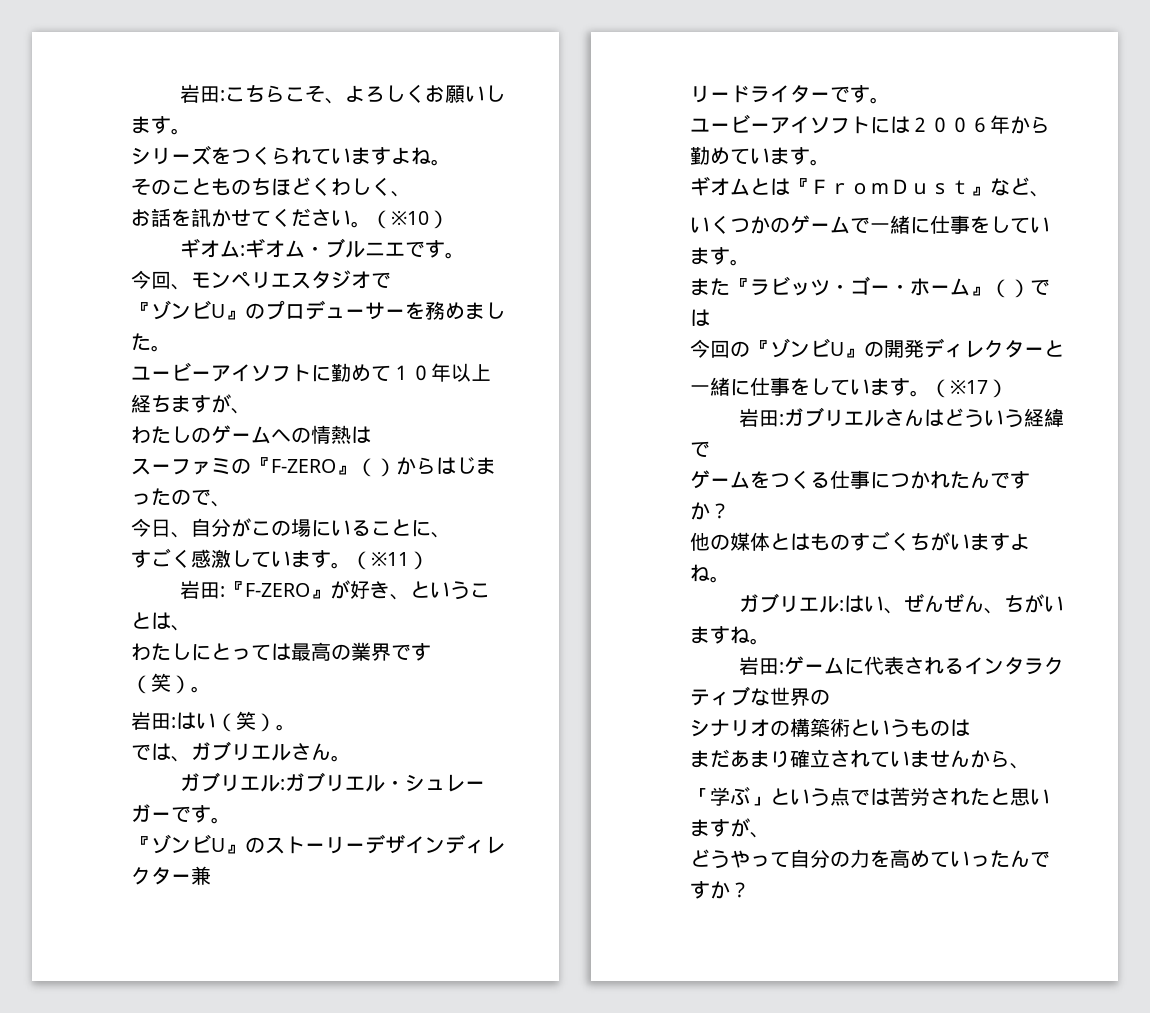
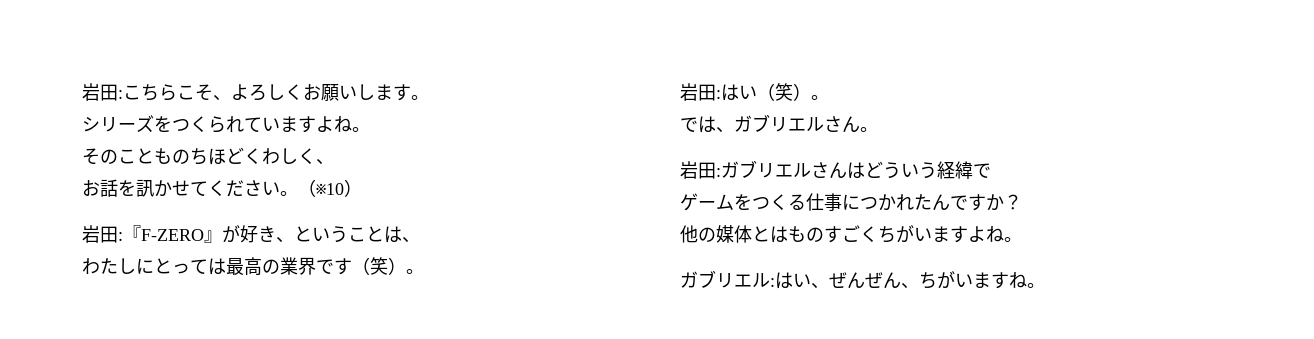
[180,238,466,259] [131,270,391,290] [131,300,505,320] [131,333,171,352] [131,362,491,382] [131,394,251,414] [131,425,371,444] [131,457,496,477] [131,488,231,507] [131,518,451,538] [131,548,429,570] // ギオム:ギオム・ブルニエです。 // 今回、モンペリエスタジオで // 『ゾンビU』のプロデューサーを務めました。 // ユービーアイソフトに勤めて１０年以上経ちますが、 // わたしのゲームへの情熱は // スーファミの『F-ZERO』（）からはじまったので、 // 今日、自分がこの場にいることに、 // すごく感激しています。（※11） -> (362, 188) none
[180,772,486,792] [131,804,231,824] [131,834,505,854] [131,866,211,885] [690,85,890,104] [690,114,1050,134] [690,146,830,166] [690,176,1050,197] [690,215,1050,234] [690,247,750,266] [690,276,1050,298] [690,309,710,327] [690,338,1064,358] [690,377,1008,398] // ガブリエル:ガブリエル・シュレーガーです。 // 『ゾンビU』のストーリーデザインディレクター兼 // リードライターです。 // ユービーアイソフトには２００６年から勤めています。 // ギオムとは『ＦｒｏｍＤｕｓｔ』など、 // いくつかのゲームで一緒に仕事をしています。 // また『ラビッツ・ゴー・ホーム』（）では // 今回の『ゾンビU』の開発ディレクターと // 一緒に仕事をしています。（※17） -> (878, 129) none
[739,656,1065,675] [690,686,830,706] [690,718,970,738] [690,749,1030,769] [690,786,1050,807] [690,818,770,838] [690,849,1050,869] [690,881,750,899] // 岩田:ゲームに代表されるインタラクティブな世界の // シナリオの構築術というものは // まだあまり確立されていませんから、 // 「学ぶ」という点では苦労されたと思いますが、 // どうやって自分の力を高めていったんですか？ -> (1045, 285) none

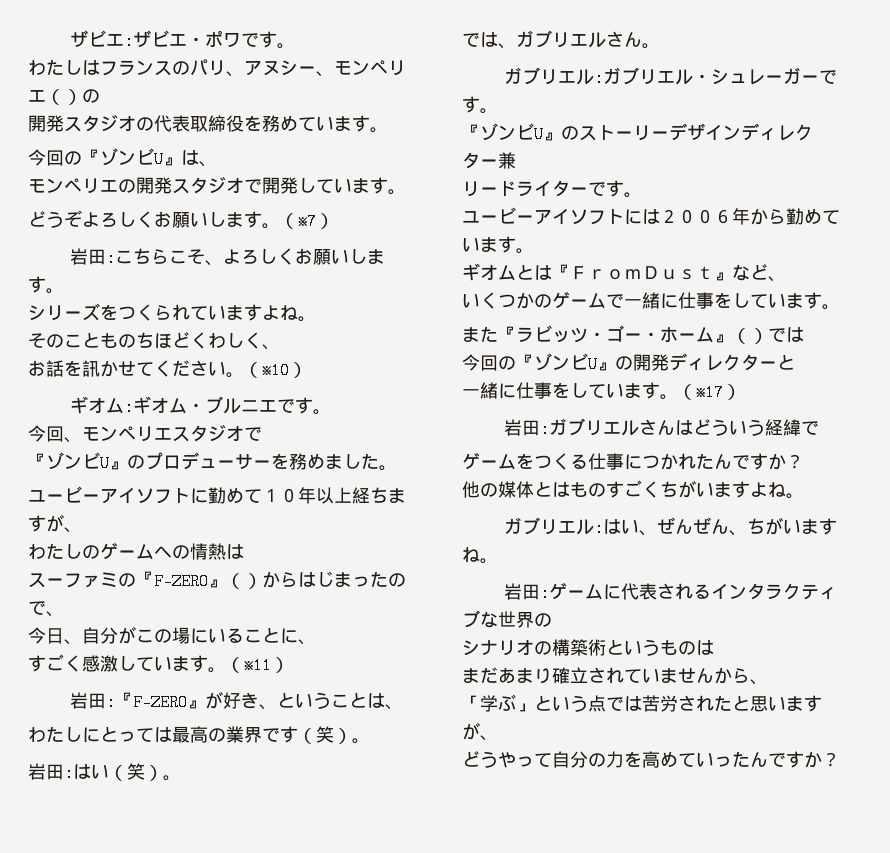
(82, 92) none -> [69,30,295,50] [28,59,406,77] [28,89,100,105] [28,115,388,133] [28,148,217,168] [28,177,406,195] [28,210,334,230] ザビエ:ザビエ・ポワです。 // わたしはフランスのパリ、アヌシー、モンペリエ（）の // 開発スタジオの代表取締役を務めています。 // 今回の『ゾンビU』は、 // モンペリエの開発スタジオで開発しています。 // どうぞよろしくお願いします。（※7） //
(362, 188) none -> [69,396,331,416] [28,425,262,443] [28,452,397,472] [28,486,406,504] [28,514,82,533] [28,543,244,560] [28,571,406,590] [28,601,64,617] [28,626,316,645] [28,654,289,674] // ギオム:ギオム・ブルニエです。 // 今回、モンペリエスタジオで // 『ゾンビU』のプロデューサーを務めました。 // ユービーアイソフトに勤めて１０年以上経ちますが、 // わたしのゲームへの情熱は // スーファミの『F-ZERO』（）からはじまったので、 // 今日、自分がこの場にいることに、 // すごく感激しています。（※11）
(878, 129) none -> [503,67,837,87] [462,96,498,114] [462,123,813,143] [462,152,516,169] [462,180,642,198] [462,207,840,225] [462,236,534,254] [462,263,786,282] [462,292,840,310] [462,325,804,344] [462,353,795,373] [462,382,741,401] // ガブリエル:ガブリエル・シュレーガーです。 // 『ゾンビU』のストーリーデザインディレクター兼 // リードライターです。 // ユービーアイソフトには２００６年から勤めています。 // ギオムとは『ＦｒｏｍＤｕｓｔ』など、 // いくつかのゲームで一緒に仕事をしています。 // また『ラビッツ・ゴー・ホーム』（）では // 今回の『ゾンビU』の開発ディレクターと // 一緒に仕事をしています。（※17）
(1045, 285) none -> [503,583,837,602] [462,610,552,628] [462,639,714,656] [462,667,768,685] [462,694,822,712] [462,722,498,741] [462,751,840,768] // 岩田:ゲームに代表されるインタラクティブな世界の // シナリオの構築術というものは // まだあまり確立されていませんから、 // 「学ぶ」という点では苦労されたと思いますが、 // どうやって自分の力を高めていったんですか？

